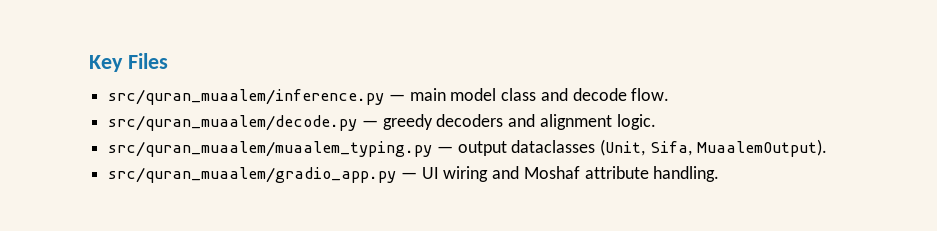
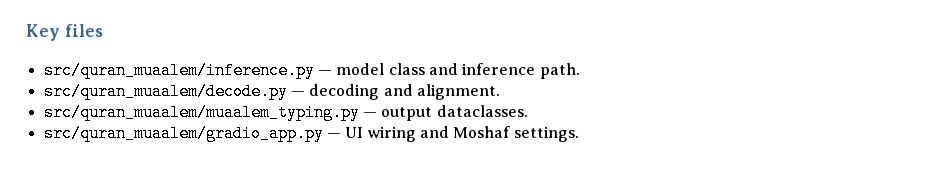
[127,53,168,69] Files -> [64,24,103,37] files
[409,88,446,101] main -> (332, 72) none
[572,88,670,101] decode flow. -> [462,63,580,79] inference path.
[382,114,656,130] greedy decoders and alignment logic. -> [309,84,500,100] decoding and alignment.
[511,139,827,157] dataclasses (Unit, Sifa, MuaalemOutput). -> [436,105,528,117] dataclasses.
[584,166,720,182] attribute handling. -> [513,126,579,142] settings.

